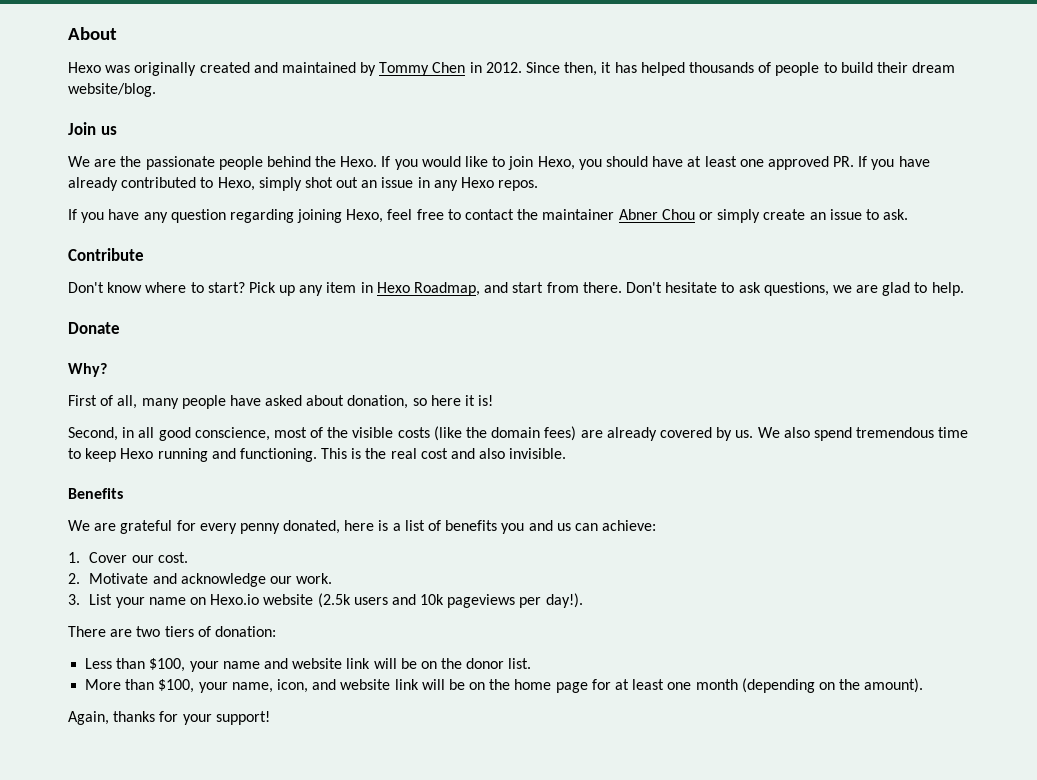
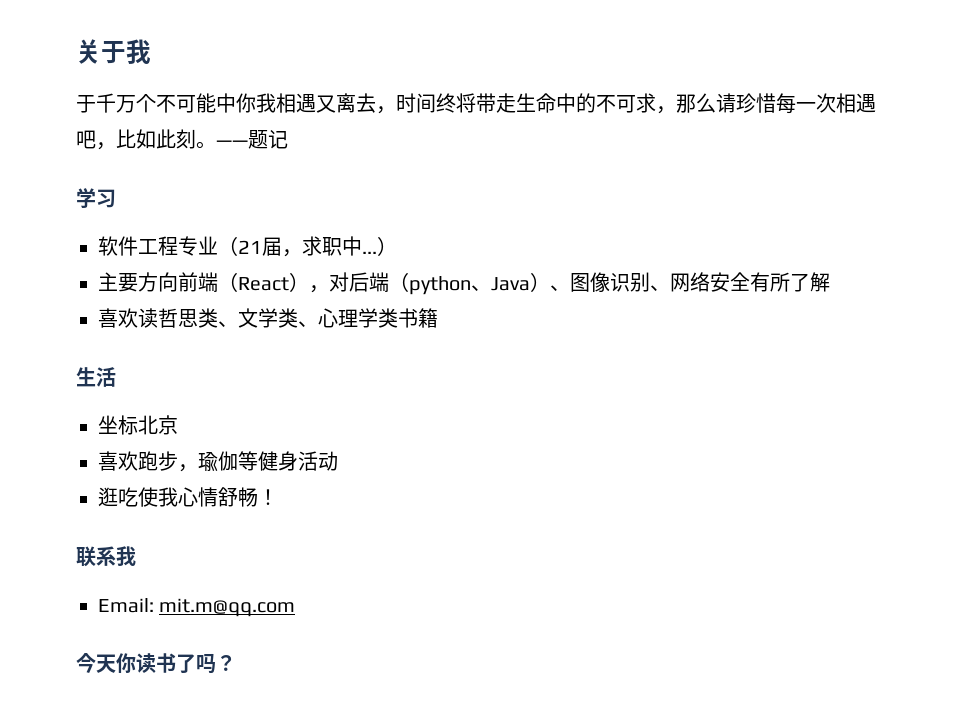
[68,27,117,40] [68,62,956,76] [68,83,156,97] [68,122,117,135] [68,156,930,170] [68,177,539,191] [68,209,909,223] [68,248,144,261] [68,282,964,296] [68,322,120,334] [68,363,107,377] [68,395,494,409] [68,426,969,441] [68,448,567,462] [68,488,123,499] [68,520,657,534] [68,552,188,563] [68,573,333,587] [68,593,583,608] [68,626,276,637] [85,658,532,672] [85,678,924,693] [68,711,270,725] About // Hexo was originally created and maintained by Tommy Chen in 2012. Since then, it has helped thousands of people to build their dream website/blog. // Join us // We are the passionate people behind the Hexo. If you would like to join Hexo, you should have at least one approved PR. If you have already contributed to Hexo, simply shot out an issue in any Hexo repos. // If you have any question regarding joining Hexo, feel free to contact the maintainer Abner Chou or simply create an issue to ask. // Contribute // Don't know where to start? Pick up any item in Hexo Roadmap, and start from there. Don't hesitate to ask questions, we are glad to help. // Donate // Why? // First of all, many people have asked about donation, so here it is! // Second, in all good conscience, most of the visible costs (like the domain fees) are already covered by us. We also spend tremendous time to keep Hexo running and functioning. This is the real cost and also invisible. // Benefits // We are grateful for every penny donated, here is a list of benefits you and us can achieve: // 1. Cover our cost. // 2. Motivate and acknowledge our work. // 3. List your name on Hexo.io website (2.5k users and 10k pageviews per day!). // There are two tiers of donation: // Less than $100, your name and website link will be on the donor list. // More than $100, your name, icon, and website link will be on the home page for at least one month (depending on the amount). // Again, thanks for your support! -> [76,39,151,64] [76,93,876,114] [76,129,288,150] [76,188,116,208] [98,236,397,257] [98,272,830,295] [98,308,438,328] [76,367,116,387] [98,415,178,435] [98,451,338,472] [98,487,278,507] [76,546,136,567] [98,598,296,617] [76,653,236,674] 关于我 // 于千万个不可能中你我相遇又离去，时间终将带走生命中的不可求，那么请珍惜每一次相遇吧，比如此刻。——题记 // 学习 // 软件工程专业（21届，求职中...） // 主要方向前端（React），对后端（python、Java）、图像识别、网络安全有所了解 // 喜欢读哲思类、文学类、心理学类书籍 // 生活 // 坐标北京 // 喜欢跑步，瑜伽等健身活动 // 逛吃使我心情舒畅！ // 联系我 // Email: mit.m@qq.com // 今天你读书了吗？

